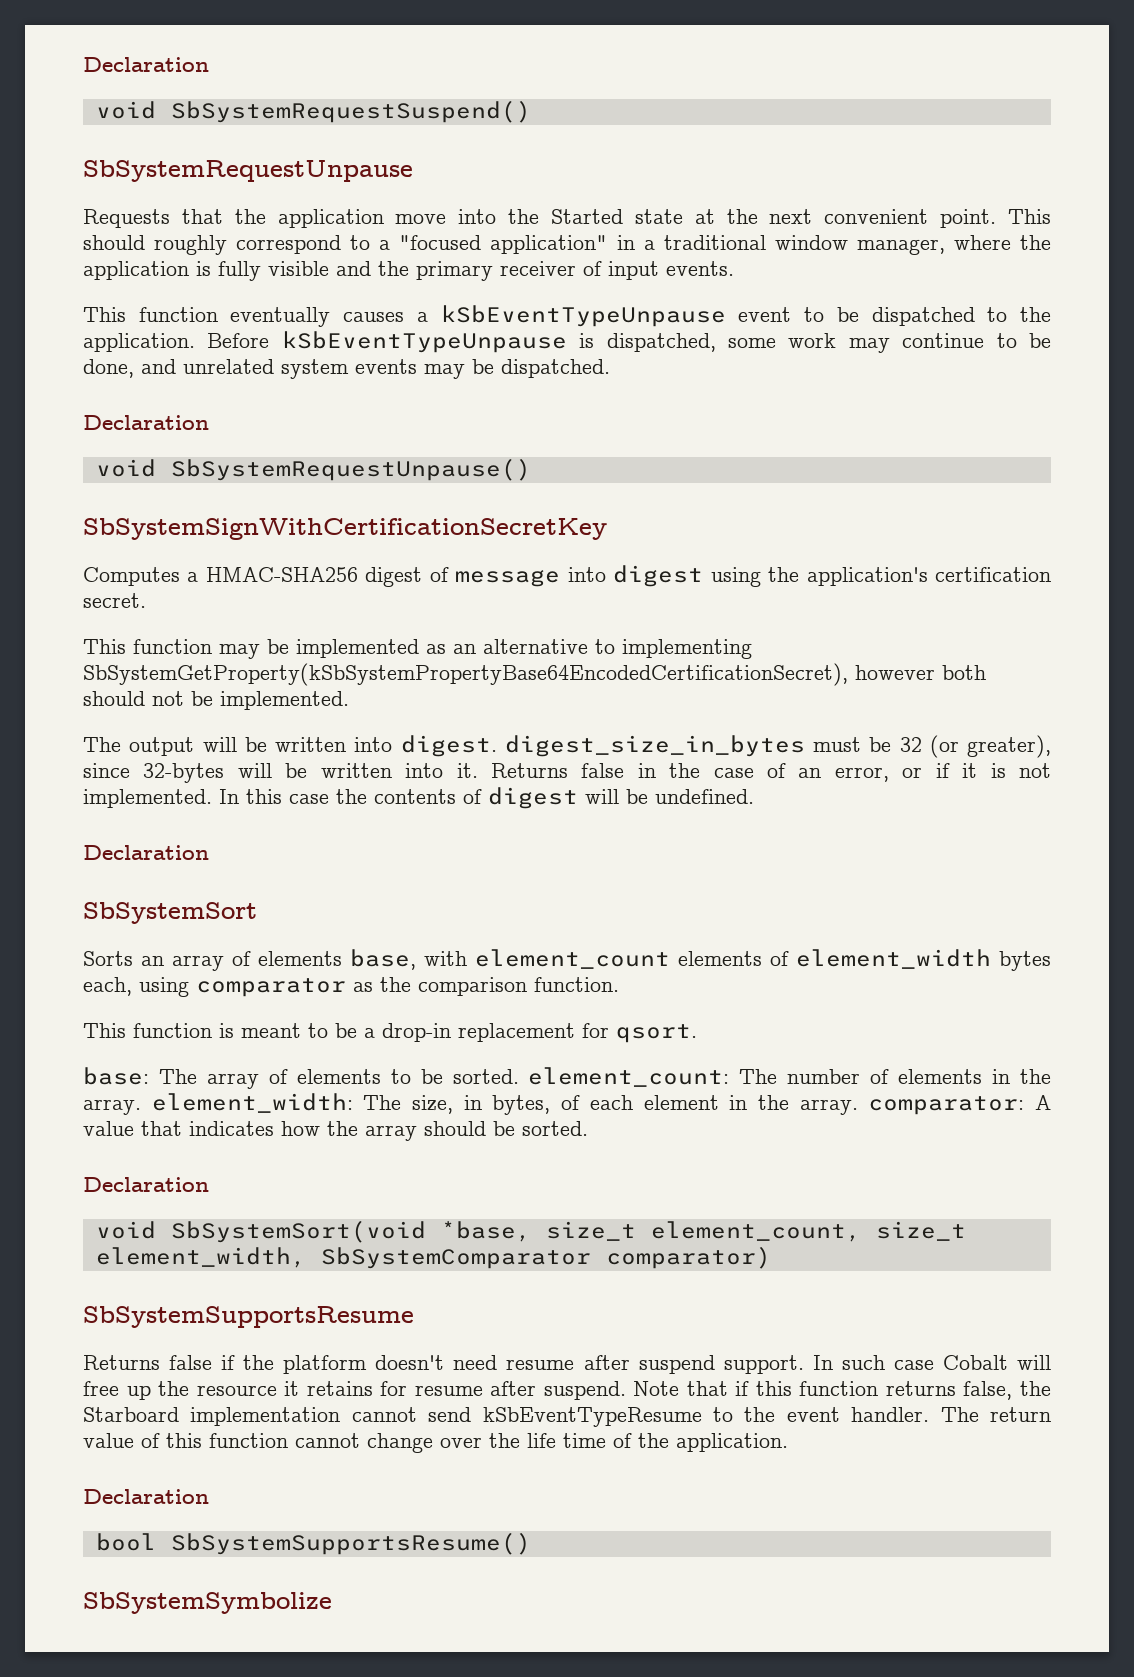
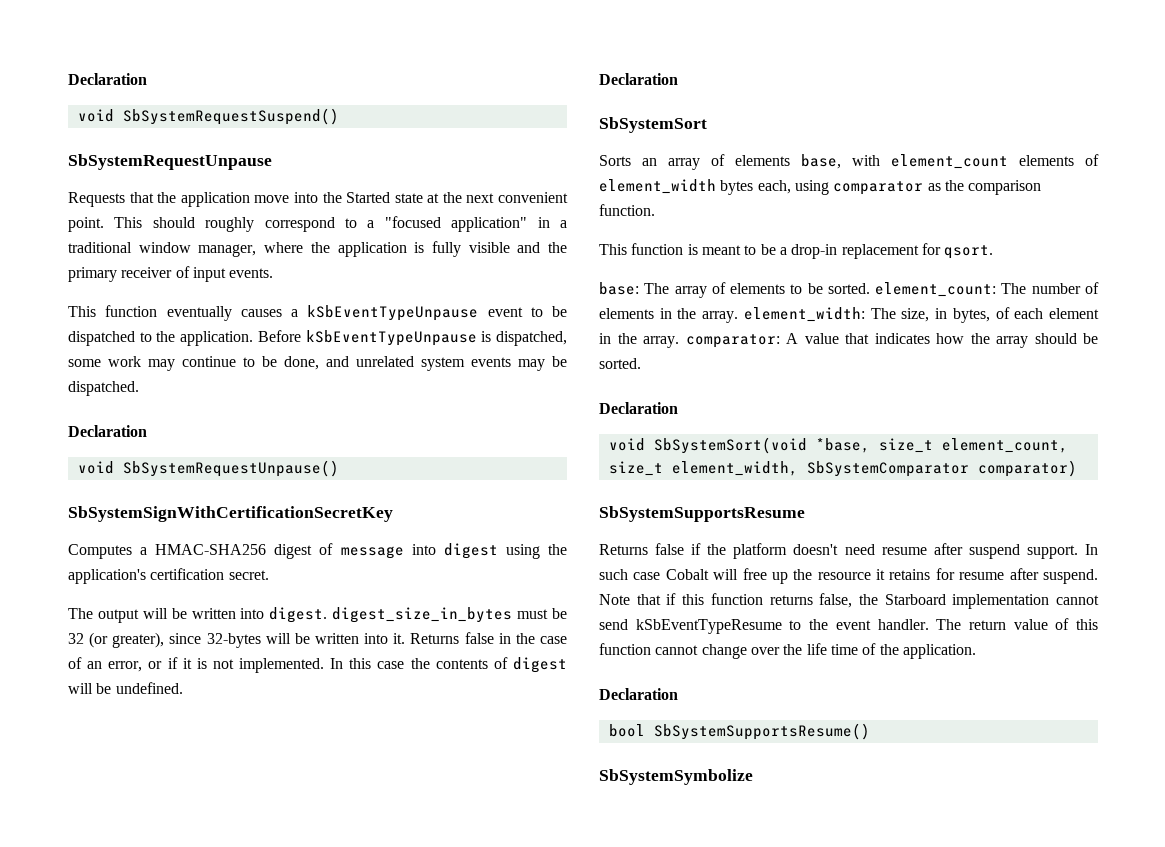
[83,639,752,659] [83,663,986,686] [83,691,349,710] // This function may be implemented as an alternative to implementing SbSystemGetProperty(kSbSystemPropertyBase64EncodedCertificationSecret), however both should not be implemented. -> (269, 575) none

